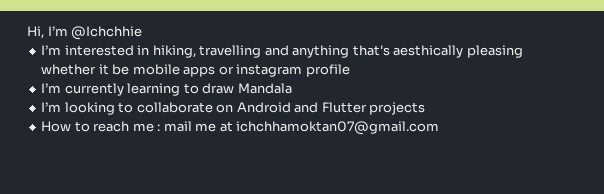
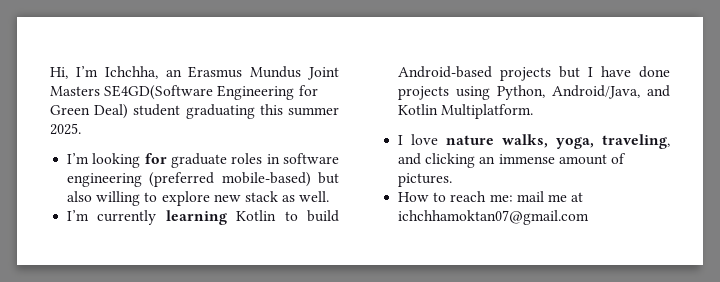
[71,26,143,40] [41,45,523,58] [41,64,350,77] [41,83,292,96] [41,102,426,115] @Ichchhie // I’m interested in hiking, travelling and anything that's aesthically pleasing whether it be mobile apps or instagram profile // I’m currently learning to draw Mandala // I’m looking to collaborate on Android and Flutter projects -> [104,66,339,80] [50,85,318,100] [50,104,339,119] [50,123,81,135] [67,153,339,168] [67,172,339,187] [67,191,330,206] [67,210,339,225] [398,66,670,81] [398,85,670,100] [398,104,534,119] [398,134,670,149] [398,153,626,168] [398,173,453,187] Ichchha, an Erasmus Mundus Joint Masters SE4GD(Software Engineering for Green Deal) student graduating this summer 2025. // I’m looking for graduate roles in software engineering (preferred mobile-based) but also willing to explore new stack as well. // I’m currently learning Kotlin to build Android-based projects but I have done projects using Python, Android/Java, and Kotlin Multiplatform. // I love nature walks, yoga, traveling, and clicking an immense amount of pictures.
[132,123,161,132] me : -> [489,194,513,202] me:

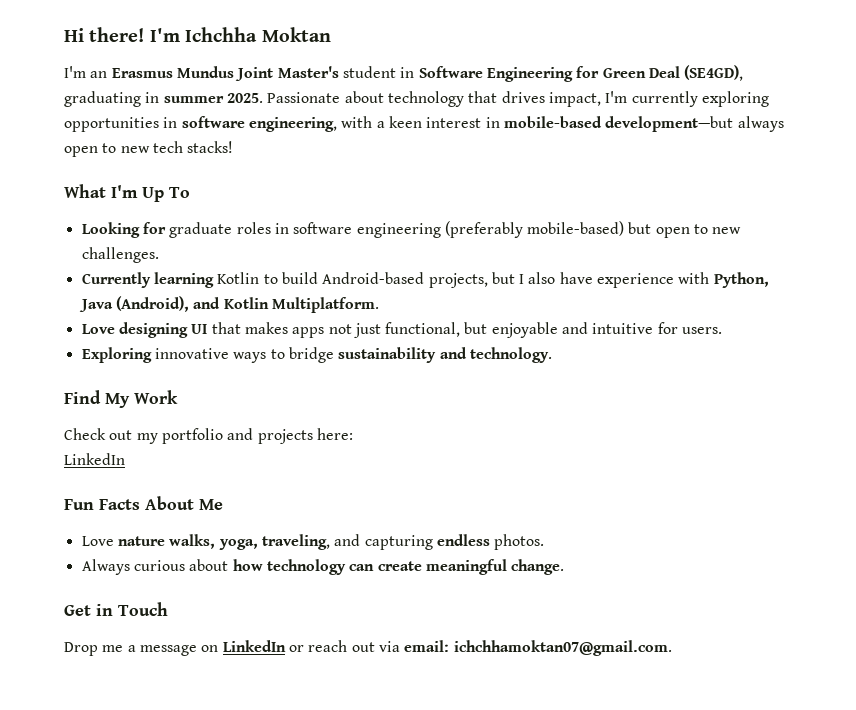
[50,66,339,80] [50,85,318,100] [50,104,339,119] [50,123,81,135] [67,153,141,168] Hi, I’m Ichchha, an Erasmus Mundus Joint Masters SE4GD(Software Engineering for Green Deal) student graduating this summer 2025. // I’m looking -> [64,27,331,42] [64,65,744,82] [64,91,769,107] [64,116,784,132] [64,141,234,157] [64,184,190,202] [81,222,140,238] Hi there! I'm Ichchha Moktan // I'm an Erasmus Mundus Joint Master's student in Software Engineering for Green Deal (SE4GD), graduating in summer 2025. Passionate about technology that drives impact, I'm currently exploring opportunities in software engineering, with a keen interest in mobile-based development—but always open to new tech stacks! // What I'm Up To // Looking
[149,172,215,187] (preferred -> [444,221,523,238] (preferably
[67,191,330,206] [67,210,157,225] also willing to explore new stack as well. // I’m currently -> [655,224,742,238] [81,247,159,263] [81,272,151,288] open to new challenges. // Currently
[500,67,552,81] projects -> [428,273,488,288] projects,
[601,66,670,78] [398,85,670,100] [398,104,534,119] [398,134,439,145] have done projects using Python, Android/Java, and Kotlin Multiplatform. // I love -> [528,272,769,288] [78,296,379,313] [81,322,723,338] [81,347,552,363] [64,390,178,408] [64,428,353,444] [64,453,125,465] [64,496,223,510] [81,536,114,546] also have experience with Python, Java (Android), and Kotlin Multiplatform. // Love designing UI that makes apps not just functional, but enjoyable and intuitive for users. // Exploring innovative ways to bridge sustainability and technology. // Find My Work // Check out my portfolio and projects here: // LinkedIn // Fun Facts About Me // Love
[425,153,626,168] [398,173,453,187] [398,191,584,202] [398,210,590,225] clicking an immense amount of pictures. // How to reach me: mail me at ichchhamoktan07@gmail.com -> [364,534,545,550] [81,559,565,575] [64,602,168,616] [64,640,672,656] capturing endless photos. // Always curious about how technology can create meaningful change. // Get in Touch // Drop me a message on LinkedIn or reach out via email: ichchhamoktan07@gmail.com.

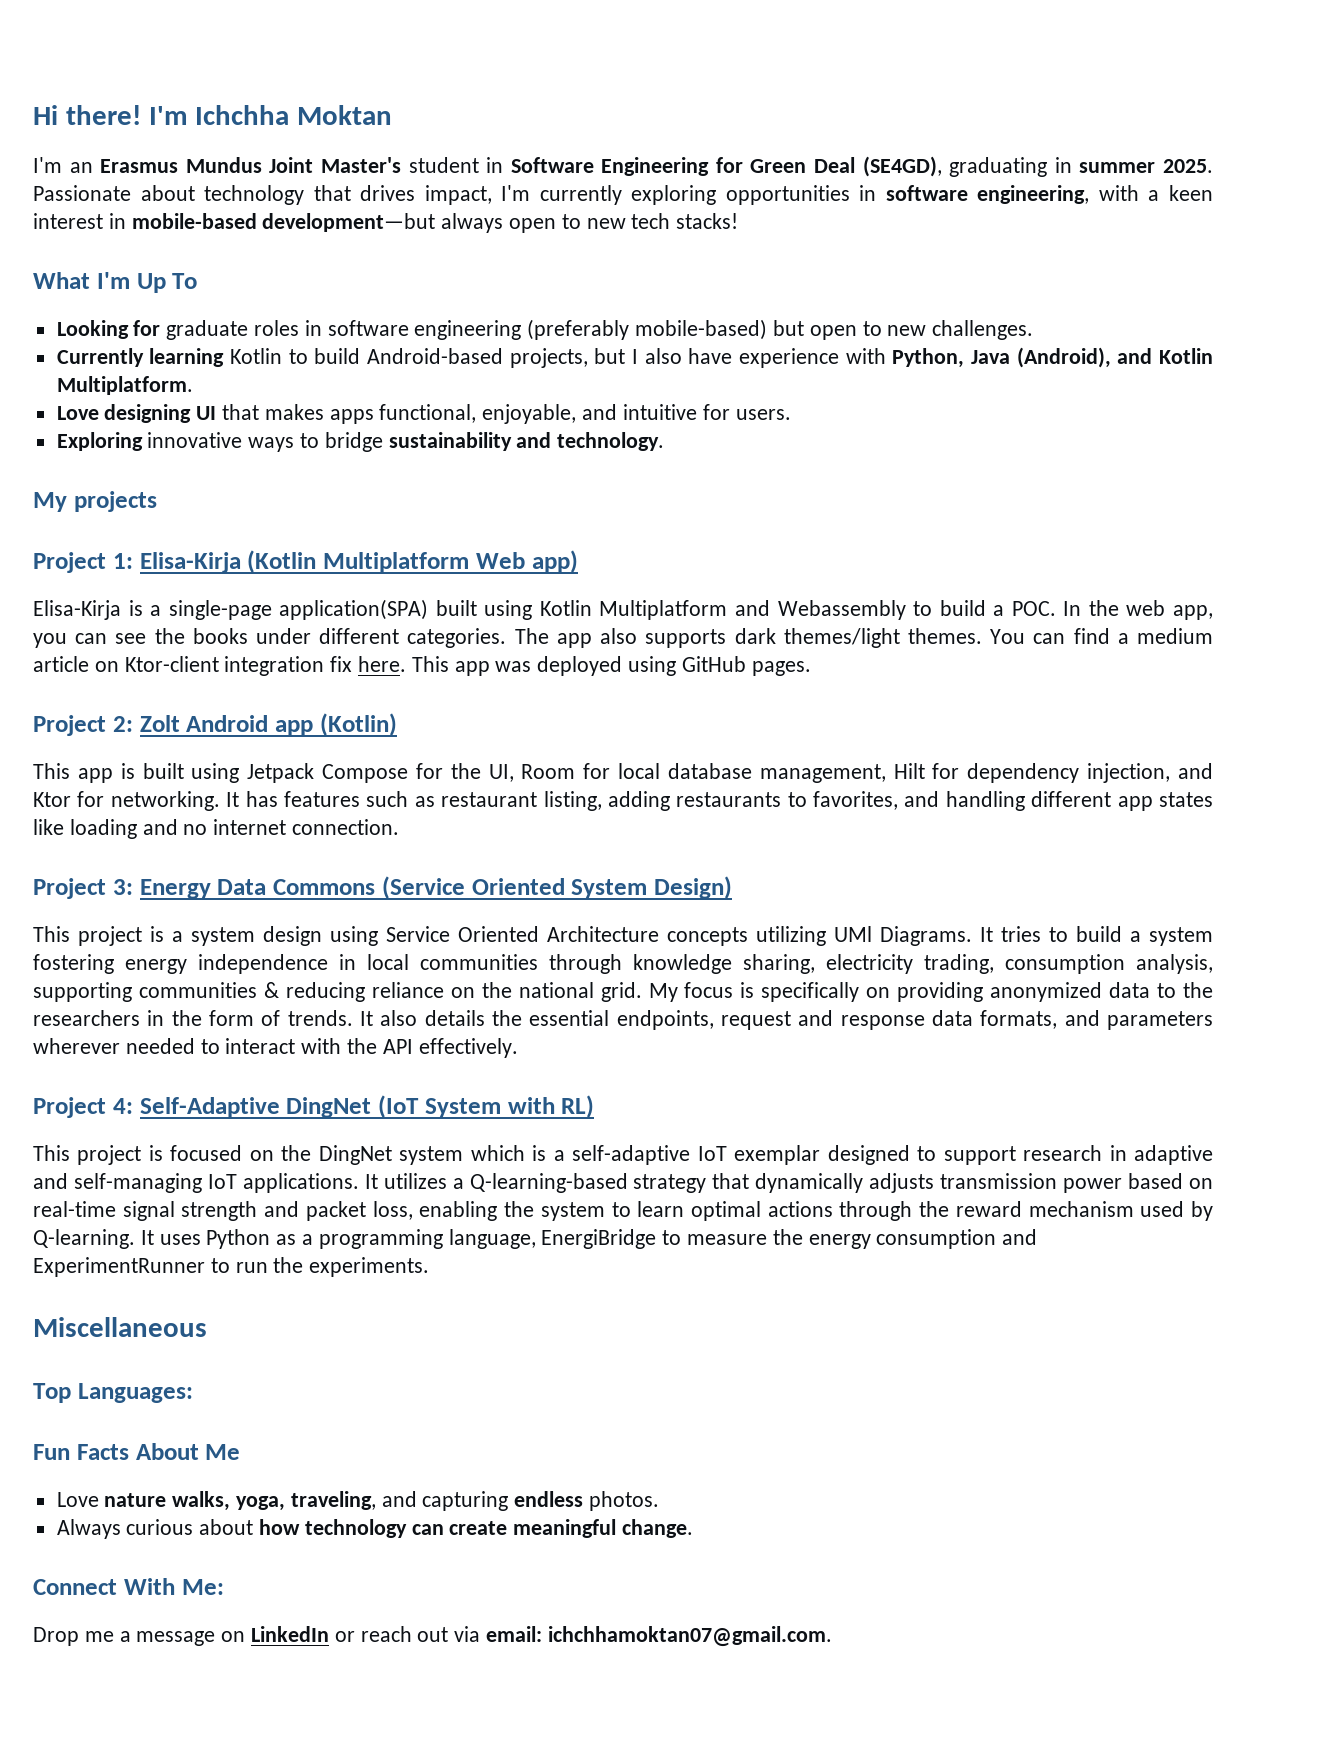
[328,322,558,338] not just functional, but enjoyable -> [379,404,577,424] functional, enjoyable,
[64,390,178,408] [64,428,353,444] [64,453,125,465] Find My Work // Check out my portfolio and projects here: // LinkedIn -> [33,491,157,512] [33,550,578,573] [33,599,1214,620] [33,628,1213,648] [33,656,811,676] [33,713,397,736] [33,763,1214,783] [33,791,1214,811] [33,819,400,839] [33,876,732,899] [33,926,1213,946] [33,954,1213,974] [33,982,1213,1002] [33,1010,1213,1030] [33,1038,518,1058] [33,1095,595,1118] [33,1145,1213,1165] [33,1173,1213,1193] [33,1201,1213,1221] [33,1229,1038,1249] [33,1257,430,1277] [33,1317,207,1337] [33,1383,193,1403] My projects // Project 1: Elisa-Kirja (Kotlin Multiplatform Web app) // Elisa-Kirja is a single-page application(SPA) built using Kotlin Multiplatform and Webassembly to build a POC. In the web app, you can see the books under different categories. The app also supports dark themes/light themes. You can find a medium article on Ktor-client integration fix here. This app was deployed using GitHub pages. // Project 2: Zolt Android app (Kotlin) // This app is built using Jetpack Compose for the UI, Room for local database management, Hilt for dependency injection, and Ktor for networking. It has features such as restaurant listing, adding restaurants to favorites, and handling different app states like loading and no internet connection. // Project 3: Energy Data Commons (Service Oriented System Design) // This project is a system design using Service Oriented Architecture concepts utilizing UMl Diagrams. It tries to build a system fostering energy independence in local communities through knowledge sharing, electricity trading, consumption analysis, supporting communities & reducing reliance on the national grid. My focus is specifically on providing anonymized data to the researchers in the form of trends. It also details the essential endpoints, request and response data formats, and parameters wherever needed to interact with the API effectively. // Project 4: Self-Adaptive DingNet (IoT System with RL) // This project is focused on the DingNet system which is a self-adaptive IoT exemplar designed to support research in adaptive and self-managing IoT applications. It utilizes a Q-learning-based strategy that dynamically adjusts transmission power based on real-time signal strength and packet loss, enabling the system to learn optimal actions through the reward mechanism used by Q-learning. It uses Python as a programming language, EnergiBridge to measure the energy consumption and ExperimentRunner to run the experiments. // Miscellaneous // Top Languages:
[64,602,168,616] Get in Touch -> [33,1578,224,1595] Connect With Me:

